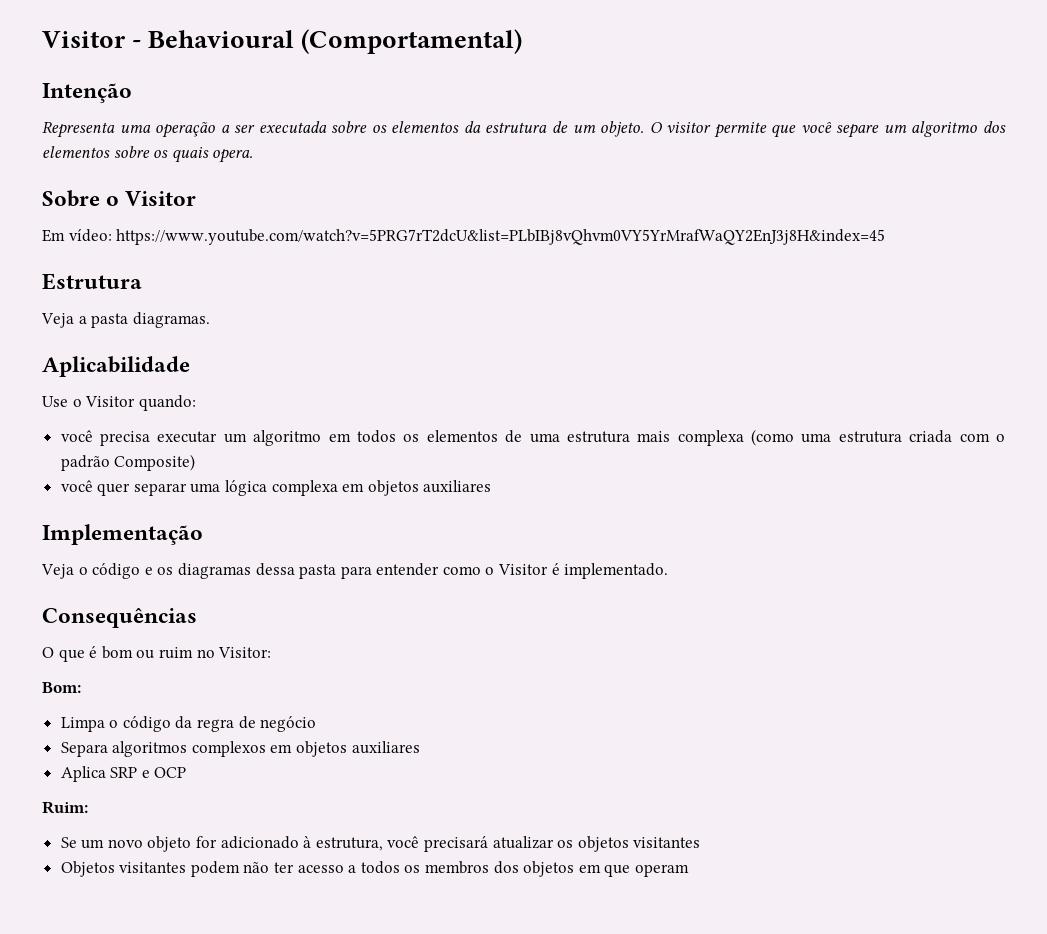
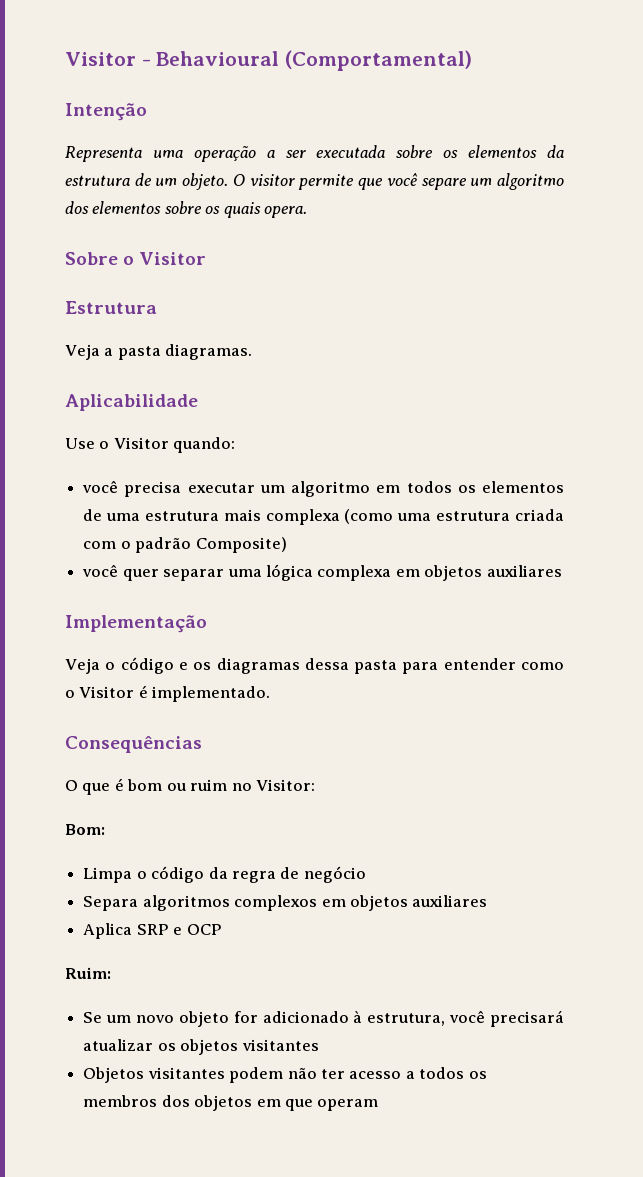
[42,229,886,245] // Em vídeo: https://www.youtube.com/watch?v=5PRG7rT2dcU&list=PLbIBj8vQhvm0VY5YrMrafWaQY2EnJ3j8H&index=45 -> (207, 258) none

